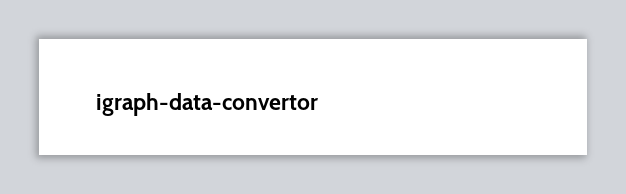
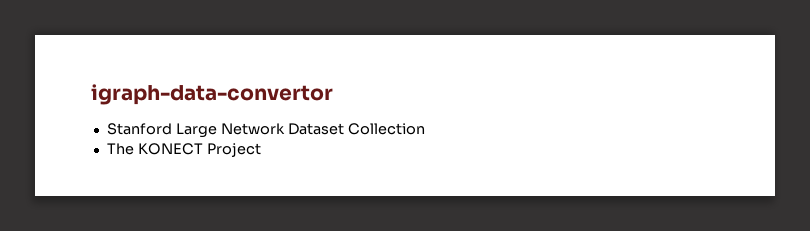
(318, 104) none -> [106,123,425,138] [106,143,261,157] // Stanford Large Network Dataset Collection // The KONECT Project

